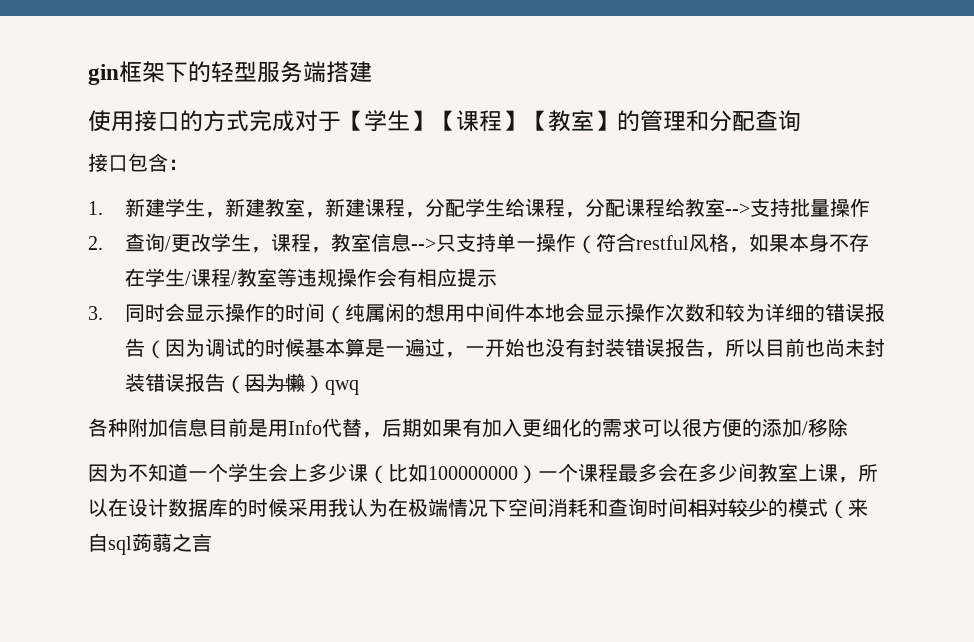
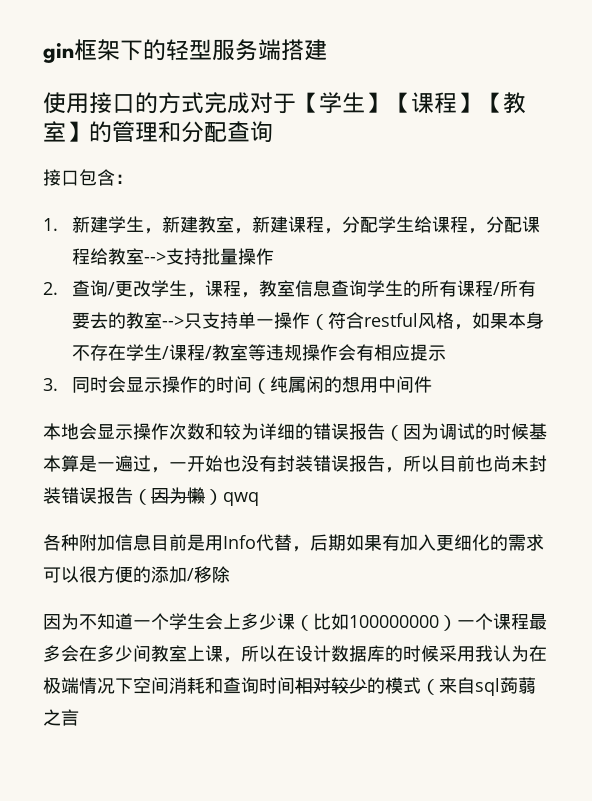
(411, 242) none -> [331,280,537,297] [72,312,163,329] 查询学生的所有课程/所有要去的教室
(525, 312) none -> (433, 384) //

